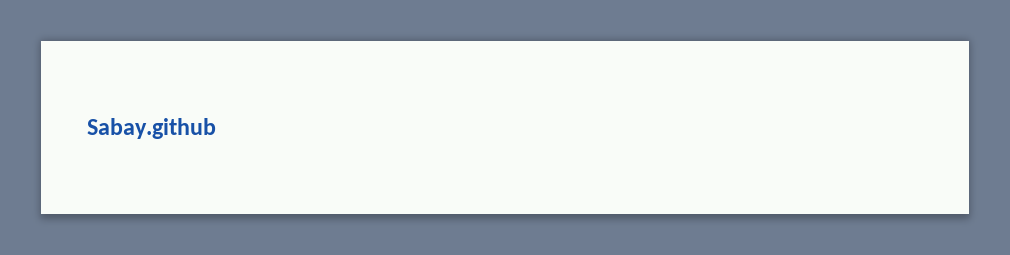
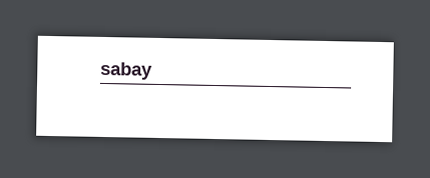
[87,118,216,139] Sabay.github -> [100,61,153,80] sabay

